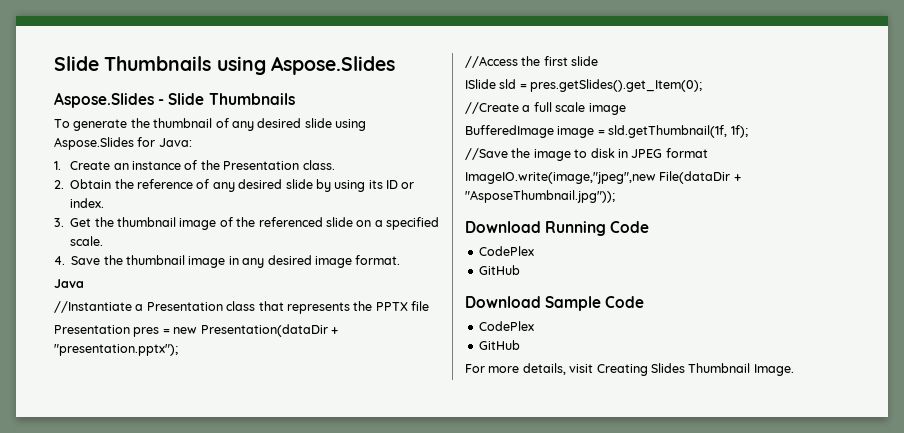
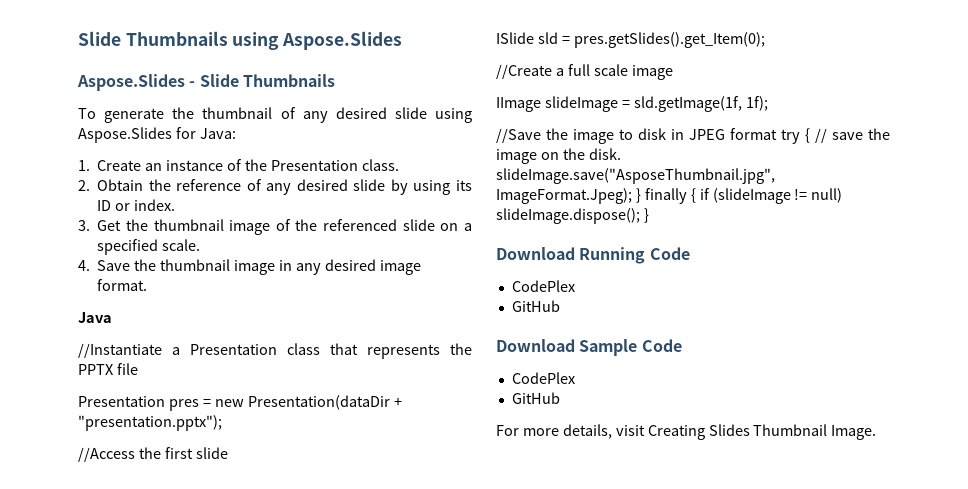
[465,125,728,138] BufferedImage image = sld.getThumbnail(1f, -> [496,96,742,112] IImage slideImage = sld.getImage(1f,
[465,171,741,184] [465,190,615,203] // ImageIO.write(image,"jpeg",new File(dataDir + "AsposeThumbnail.jpg")); -> [781,128,890,144] [496,148,621,164] [496,168,775,184] [496,188,843,204] [496,208,649,224] try { // save the image on the disk. slideImage.save("AsposeThumbnail.jpg", ImageFormat.Jpeg); } finally { if (slideImage != null) slideImage.dispose(); }

